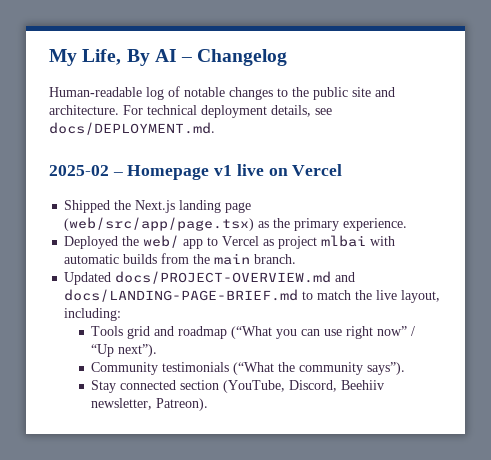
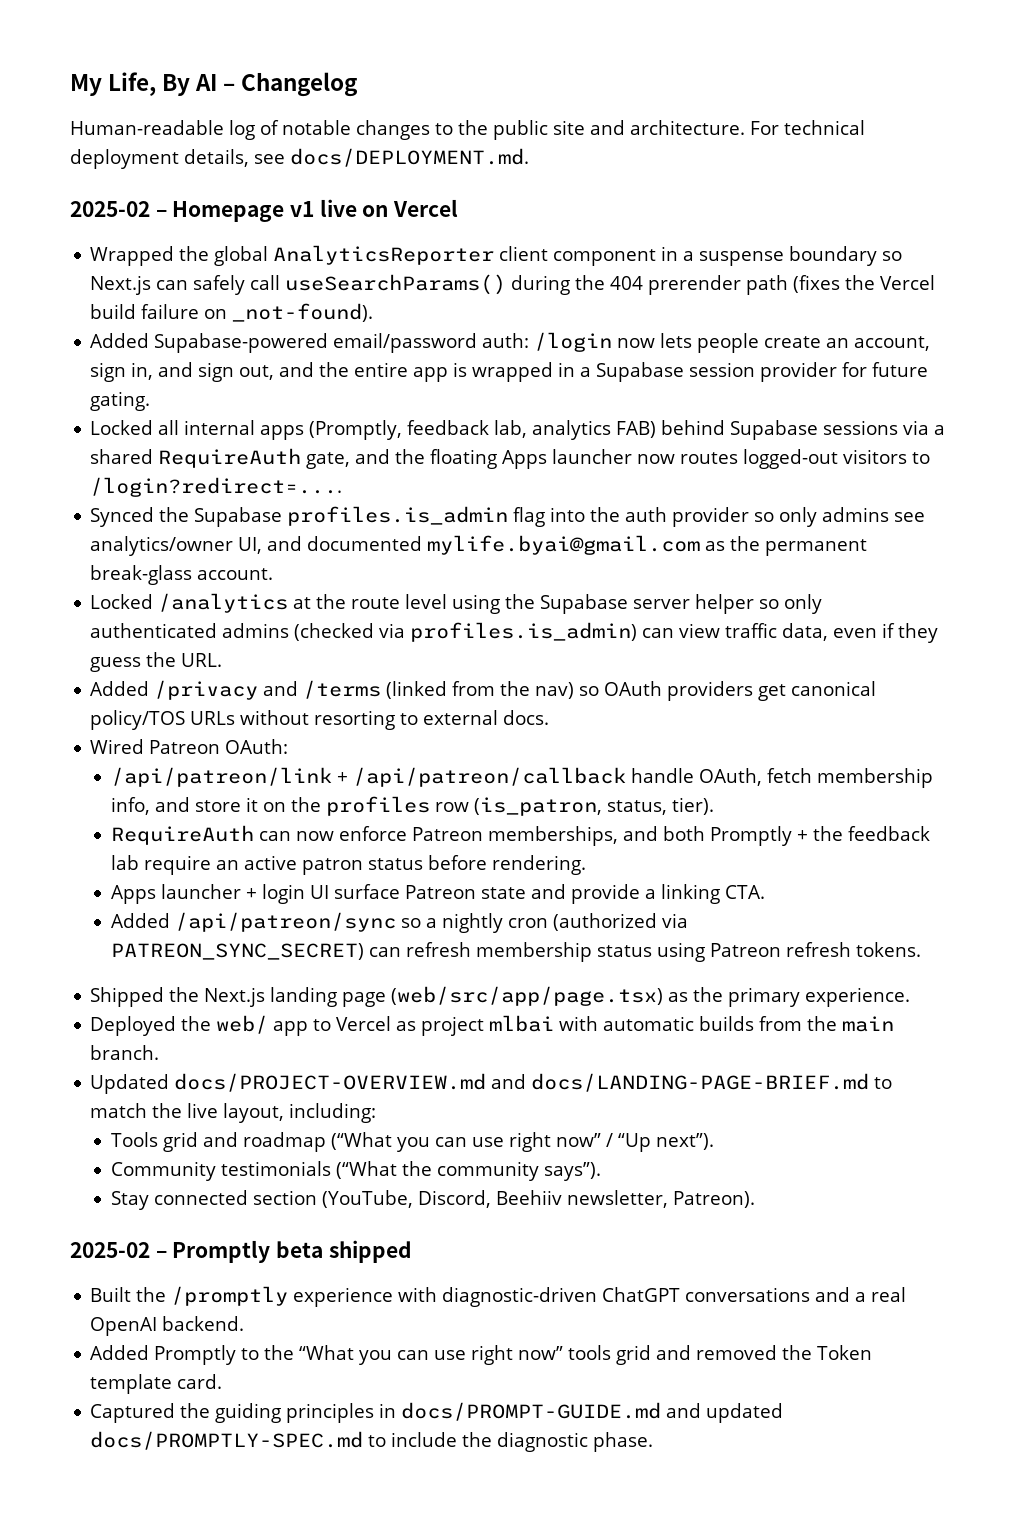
(343, 170) none -> [90,245,903,266] [90,274,936,295] [90,303,374,322] [90,332,931,353] [90,362,929,382] [90,391,151,411] [90,420,946,440] [90,448,931,469] [90,477,343,497] [90,506,926,527] [90,535,868,556] [90,565,274,585] [90,593,823,614] [90,622,939,643] [90,652,223,672] [90,680,877,701] [90,710,550,730] [90,739,289,754] [111,767,934,788] [111,796,715,816] [111,825,931,846] [111,855,587,875] [111,884,766,904] [111,912,689,933] [111,942,922,962] // Wrapped the global AnalyticsReporter client component in a suspense boundary so Next.js can safely call useSearchParams() during the 404 prerender path (fixes the Vercel build failure on _not-found). // Added Supabase-powered email/password auth: /login now lets people create an account, sign in, and sign out, and the entire app is wrapped in a Supabase session provider for future gating. // Locked all internal apps (Promptly, feedback lab, analytics FAB) behind Supabase sessions via a shared RequireAuth gate, and the floating Apps launcher now routes logged-out visitors to /login?redirect=.... // Synced the Supabase profiles.is_admin flag into the auth provider so only admins see analytics/owner UI, and documented mylife.byai@gmail.com as the permanent break-glass account. // Locked /analytics at the route level using the Supabase server helper so only authenticated admins (checked via profiles.is_admin) can view traffic data, even if they guess the URL. // Added /privacy and /terms (linked from the nav) so OAuth providers get canonical policy/TOS URLs without resorting to external docs. // Wired Patreon OAuth: // /api/patreon/link + /api/patreon/callback handle OAuth, fetch membership info, and store it on the profiles row (is_patron, status, tier). // RequireAuth can now enforce Patreon memberships, and both Promptly + the feedback lab require an active patron status before rendering. // Apps launcher + login UI surface Patreon state and provide a linking CTA. // Added /api/patreon/sync so a nightly cron (authorized via PATREON_SYNC_SECRET) can refresh membership status using Patreon refresh tokens.
(209, 404) none -> [70,1240,412,1263] [90,1286,907,1307] [90,1316,245,1336] [90,1345,873,1365] [90,1374,223,1394] [90,1402,784,1423] [90,1431,654,1452] // 2025-02 – Promptly beta shipped // Built the /promptly experience with diagnostic-driven ChatGPT conversations and a real OpenAI backend. // Added Promptly to the “What you can use right now” tools grid and removed the Token template card. // Captured the guiding principles in docs/PROMPT-GUIDE.md and updated docs/PROMPTLY-SPEC.md to include the diagnostic phase.

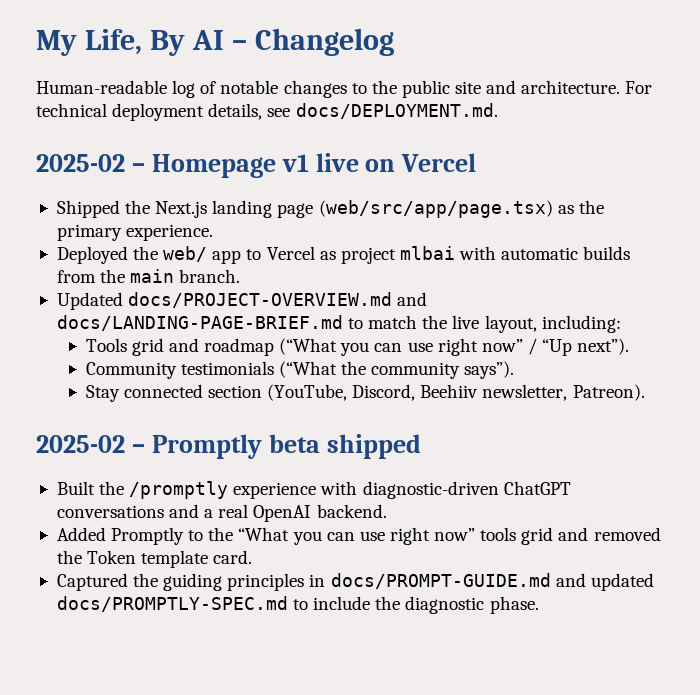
[90,245,903,266] [90,274,936,295] [90,303,374,322] [90,332,931,353] [90,362,929,382] [90,391,151,411] [90,420,946,440] [90,448,931,469] [90,477,343,497] [90,506,926,527] [90,535,868,556] [90,565,274,585] [90,593,823,614] [90,622,939,643] [90,652,223,672] [90,680,877,701] [90,710,550,730] [90,739,289,754] [111,767,934,788] [111,796,715,816] [111,825,931,846] [111,855,587,875] [111,884,766,904] [111,912,689,933] [111,942,922,962] // Wrapped the global AnalyticsReporter client component in a suspense boundary so Next.js can safely call useSearchParams() during the 404 prerender path (fixes the Vercel build failure on _not-found). // Added Supabase-powered email/password auth: /login now lets people create an account, sign in, and sign out, and the entire app is wrapped in a Supabase session provider for future gating. // Locked all internal apps (Promptly, feedback lab, analytics FAB) behind Supabase sessions via a shared RequireAuth gate, and the floating Apps launcher now routes logged-out visitors to /login?redirect=.... // Synced the Supabase profiles.is_admin flag into the auth provider so only admins see analytics/owner UI, and documented mylife.byai@gmail.com as the permanent break-glass account. // Locked /analytics at the route level using the Supabase server helper so only authenticated admins (checked via profiles.is_admin) can view traffic data, even if they guess the URL. // Added /privacy and /terms (linked from the nav) so OAuth providers get canonical policy/TOS URLs without resorting to external docs. // Wired Patreon OAuth: // /api/patreon/link + /api/patreon/callback handle OAuth, fetch membership info, and store it on the profiles row (is_patron, status, tier). // RequireAuth can now enforce Patreon memberships, and both Promptly + the feedback lab require an active patron status before rendering. // Apps launcher + login UI surface Patreon state and provide a linking CTA. // Added /api/patreon/sync so a nightly cron (authorized via PATREON_SYNC_SECRET) can refresh membership status using Patreon refresh tokens. -> (477, 162) none

